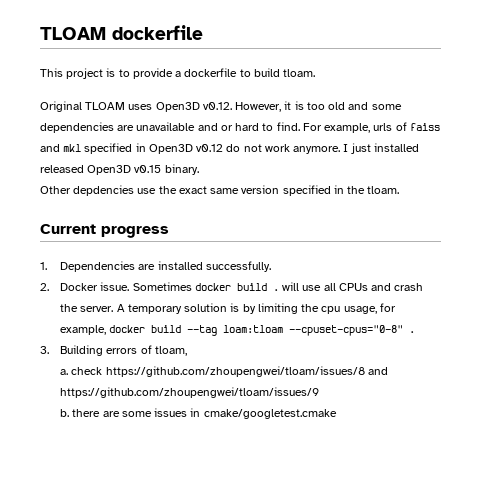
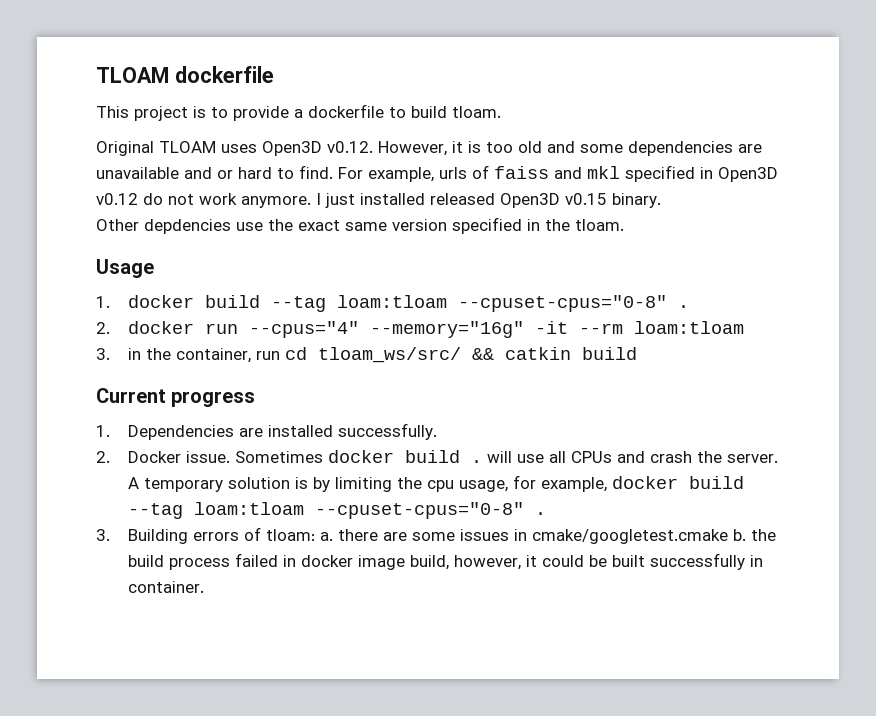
(400, 190) none -> [96,259,154,278] [96,295,689,312] [96,321,744,338] [96,347,637,363] // Usage // 1. docker build --tag loam:tloam --cpuset-cpus="0-8" . // 2. docker run --cpus="4" --memory="16g" -it --rm loam:tloam // 3. in the container, run cd tloam_ws/src/ && catkin build
[154,346,187,356] [60,366,388,377] [60,387,320,398] [60,409,70,417] tloam, // a. check https://github.com/zhoupengwei/tloam/issues/8 and https://github.com/zhoupengwei/tloam/issues/9 // b. -> [265,529,333,541] tloam: a.
(337, 414) none -> [732,529,776,541] [127,553,763,570] [127,581,204,593] b. the build process failed in docker image build, however, it could be built successfully in container.

